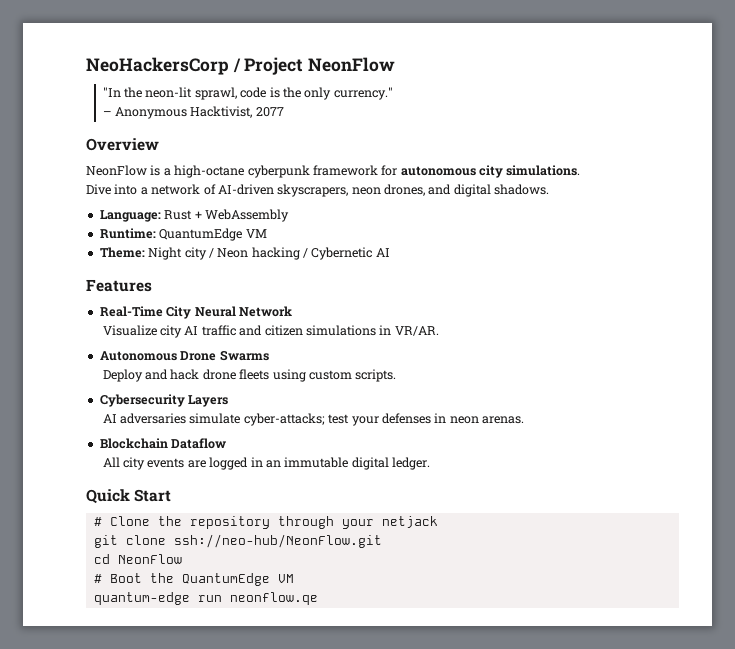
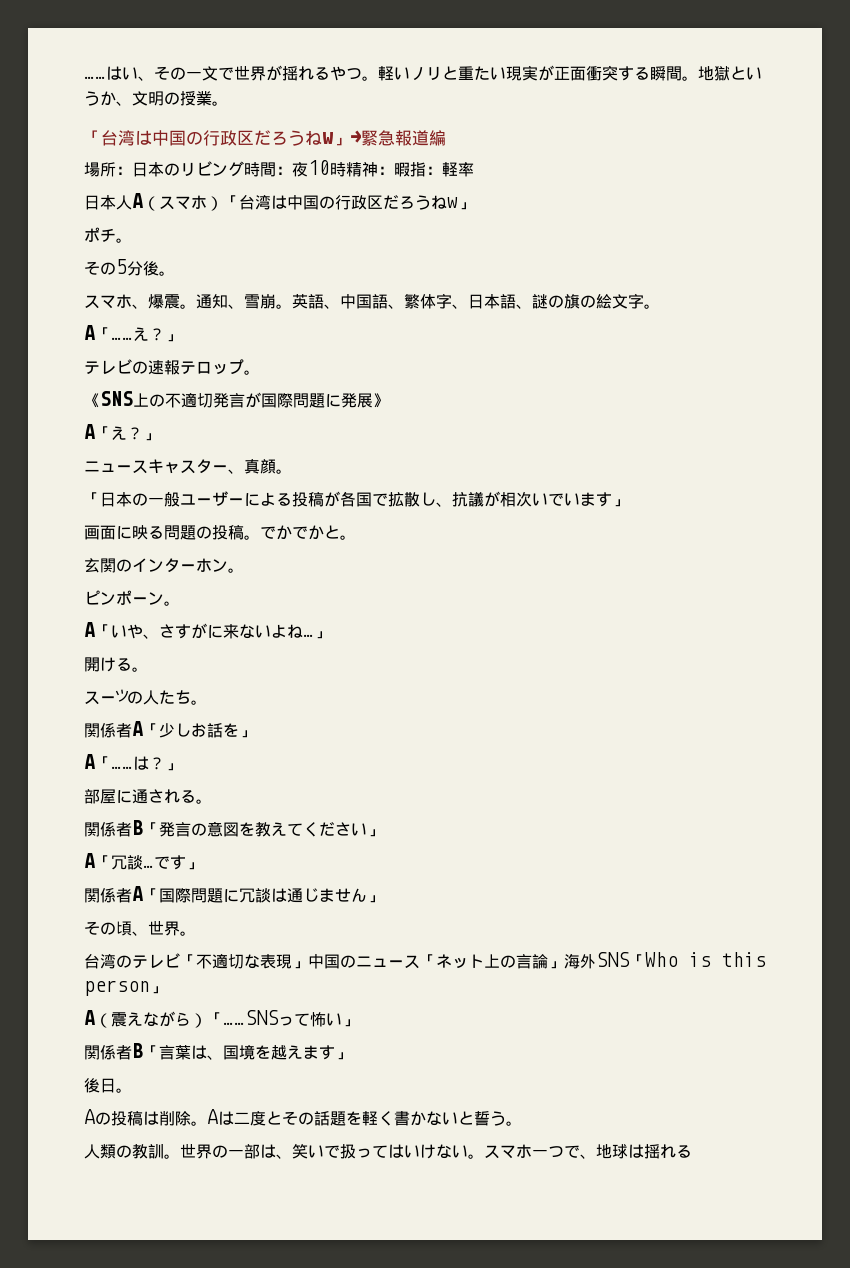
[86,57,396,75] [102,87,393,100] [102,106,284,119] [86,138,159,151] [86,165,581,178] [86,184,550,197] [99,209,289,222] [99,228,267,241] [99,247,390,260] [86,279,152,292] [99,306,292,319] [102,325,439,338] [99,350,269,361] [102,369,397,382] [99,394,229,407] [102,413,525,426] [99,438,227,449] [102,457,431,470] [86,489,172,504] [93,516,438,529] [93,534,382,548] [93,554,182,564] [93,573,294,586] [93,592,318,605] NeoHackersCorp / Project NeonFlow // "In the neon-lit sprawl, code is the only currency." // – Anonymous Hacktivist, 2077 // Overview // NeonFlow is a high-octane cyberpunk framework for autonomous city simulations. // Dive into a network of AI-driven skyscrapers, neon drones, and digital shadows. // Language: Rust + WebAssembly // Runtime: QuantumEdge VM // Theme: Night city / Neon hacking / Cybernetic AI // Features // Real-Time City Neural Network // Visualize city AI traffic and citizen simulations in VR/AR. // Autonomous Drone Swarms // Deploy and hack drone fleets using custom scripts. // Cybersecurity Layers // AI adversaries simulate cyber-attacks; test your defenses in neon arenas. // Blockchain Dataflow // All city events are logged in an immutable digital ledger. // Quick Start // # Clone the repository through your netjack // git clone ssh://neo-hub/NeonFlow.git // cd NeonFlow // # Boot the QuantumEdge VM // quantum-edge run neonflow.qe -> [84,65,762,81] [84,91,228,106] [84,130,446,146] [84,160,474,177] [84,193,474,211] [84,227,132,243] [84,259,175,276] [84,293,660,309] [84,325,181,342] [84,359,260,375] [84,391,389,408] [84,424,159,441] [84,459,292,474] [84,491,628,507] [84,525,356,540] [84,558,244,573] [84,590,180,606] [84,622,330,639] [84,657,148,672] [84,689,207,705] [84,721,255,738] [84,754,181,771] [84,789,212,804] [84,820,383,837] [84,853,202,870] [84,886,383,903] [84,921,196,936] [84,952,766,969] [84,980,166,996] [84,1010,358,1028] [84,1043,351,1060] [84,1078,132,1093] [84,1109,522,1126] [84,1143,692,1159] ……はい、その一文で世界が揺れるやつ。軽いノリと重たい現実が正面衝突する瞬間。地獄というか、文明の授業。 // 「台湾は中国の行政区だろうねw」→緊急報道編 // 場所：日本のリビング時間：夜10時精神：暇指：軽率 // 日本人A（スマホ）「台湾は中国の行政区だろうねw」 // ポチ。 // その5分後。 // スマホ、爆震。通知、雪崩。英語、中国語、繁体字、日本語、謎の旗の絵文字。 // A「……え？」 // テレビの速報テロップ。 // 《SNS上の不適切発言が国際問題に発展》 // A「え？」 // ニュースキャスター、真顔。 // 「日本の一般ユーザーによる投稿が各国で拡散し、抗議が相次いでいます」 // 画面に映る問題の投稿。でかでかと。 // 玄関のインターホン。 // ピンポーン。 // A「いや、さすがに来ないよね…」 // 開ける。 // スーツの人たち。 // 関係者A「少しお話を」 // A「……は？」 // 部屋に通される。 // 関係者B「発言の意図を教えてください」 // A「冗談…です」 // 関係者A「国際問題に冗談は通じません」 // その頃、世界。 // 台湾のテレビ「不適切な表現」中国のニュース「ネット上の言論」海外SNS「Who is this person」 // A（震えながら）「……SNSって怖い」 // 関係者B「言葉は、国境を越えます」 // 後日。 // Aの投稿は削除。Aは二度とその話題を軽く書かないと誓う。 // 人類の教訓。世界の一部は、笑いで扱ってはいけない。スマホ一つで、地球は揺れる

